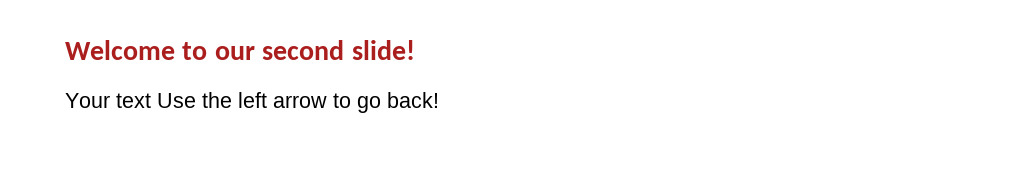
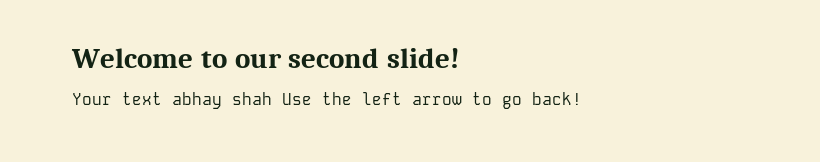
(151, 100) none -> [172,92,272,109] abhay shah

